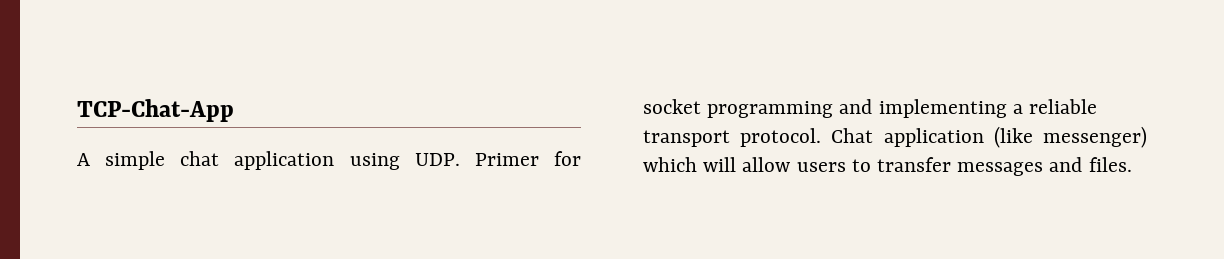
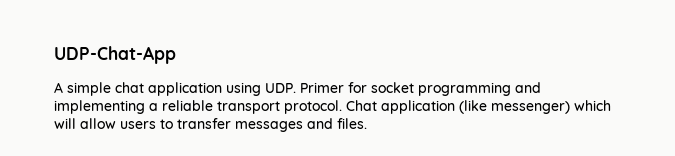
[77,99,234,122] TCP-Chat-App -> [54,46,176,64] UDP-Chat-App

